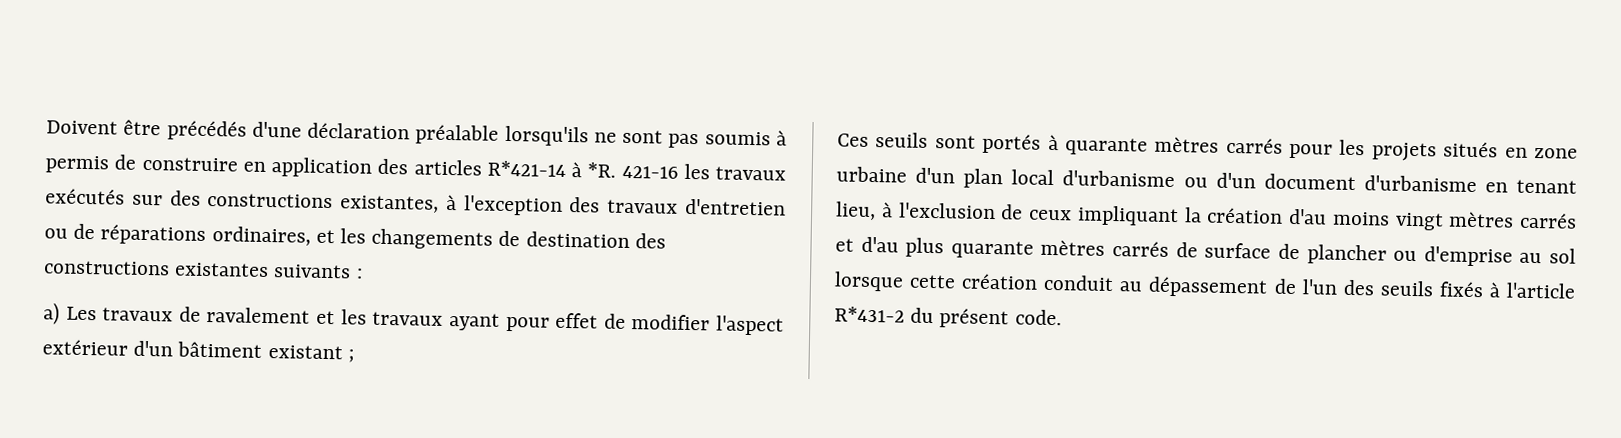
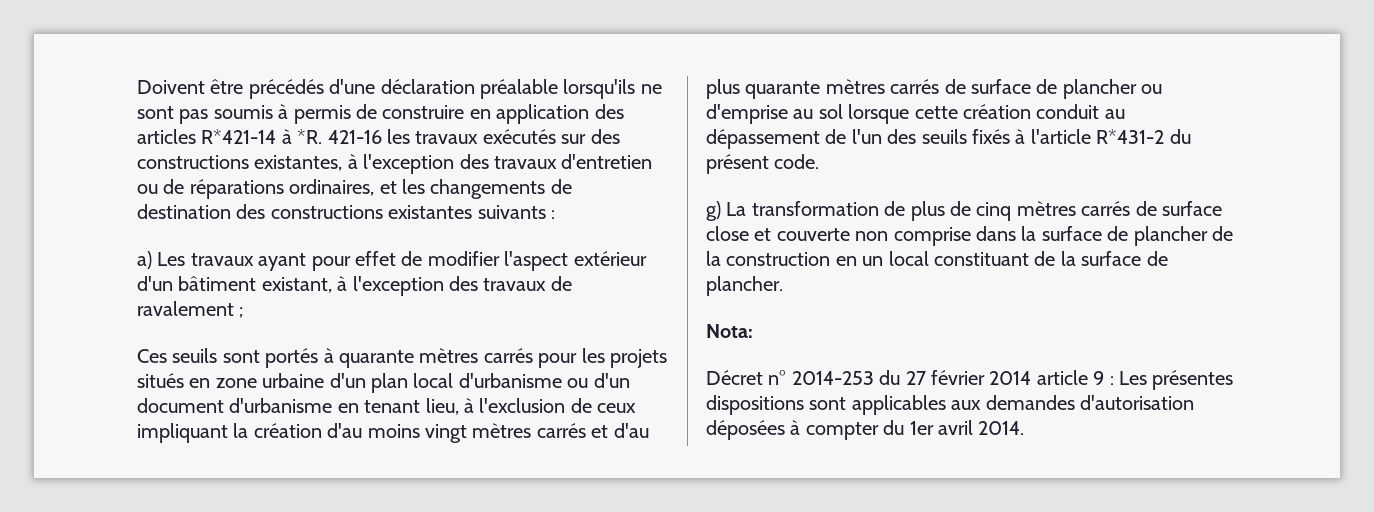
[178,306,444,326] de ravalement et les travaux -> (254, 259) none
[267,345,343,360] existant -> [261,276,572,296] [137,301,234,316] existant, à l'exception des travaux de ravalement
(1062, 317) none -> [706,201,1222,221] [706,226,1233,246] [706,251,1168,266] [706,276,783,296] [706,324,753,338] [706,370,1234,390] [706,395,1194,415] [706,420,1025,440] // g) La transformation de plus de cinq mètres carrés de surface close et couverte non comprise dans la surface de plancher de la construction en un local constituant de la surface de plancher. // Nota: // Décret n° 2014-253 du 27 février 2014 article 9 : Les présentes dispositions sont applicables aux demandes d'autorisation déposées à compter du 1er avril 2014.

